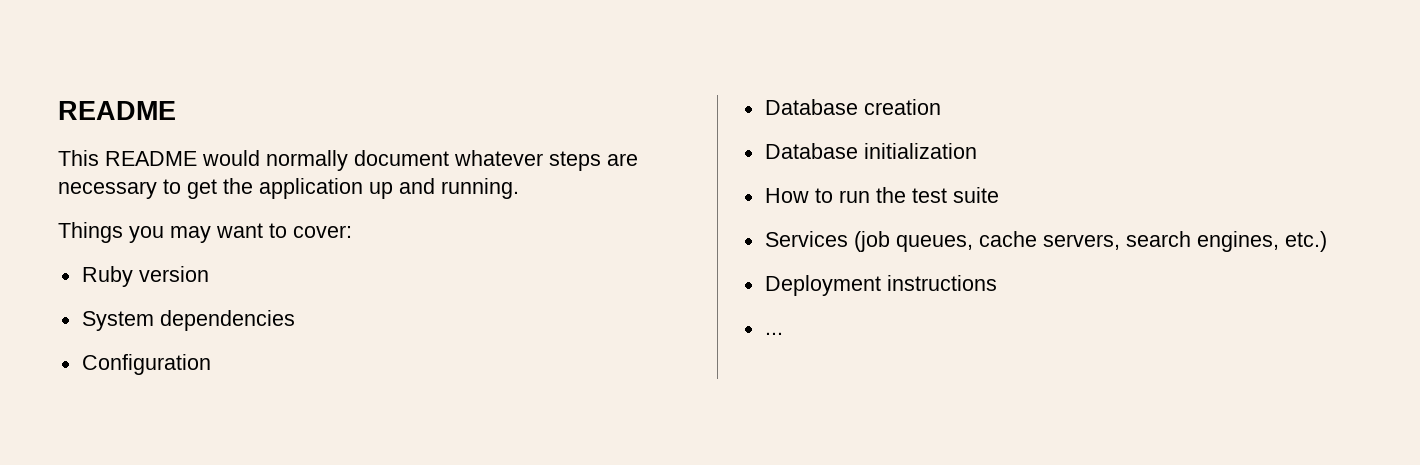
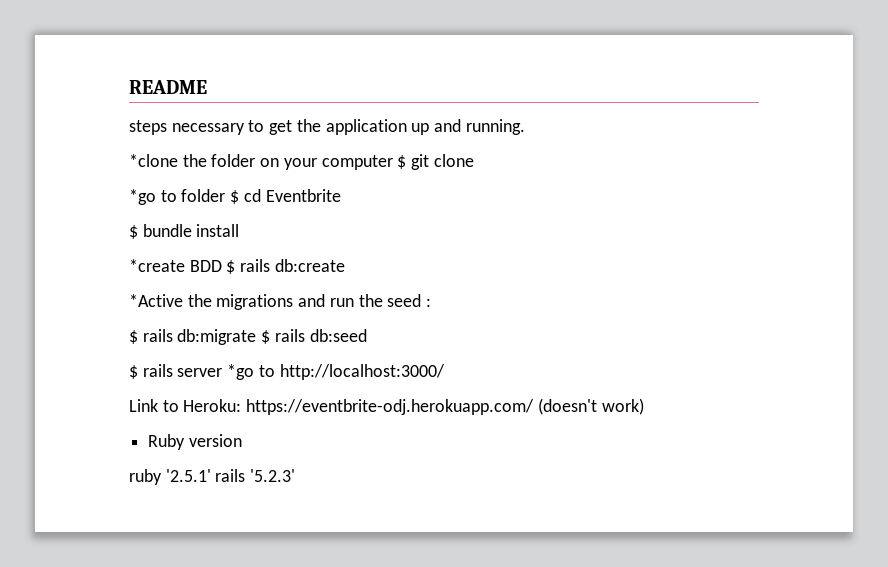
[58,150,638,171] This README would normally document whatever steps are -> [129,120,167,135] steps
[58,222,352,243] [81,266,209,287] [81,310,295,331] [81,354,211,375] [764,99,941,115] [764,143,977,159] [764,187,999,203] [764,231,1327,252] [764,275,997,296] [764,332,783,335] Things you may want to cover: // Ruby version // System dependencies // Configuration // Database creation // Database initialization // How to run the test suite // Services (job queues, cache servers, search engines, etc.) // Deployment instructions // ... -> [129,154,474,170] [129,189,341,205] [129,224,240,239] [129,259,345,274] [129,294,432,310] [129,329,367,345] [129,364,445,380] [129,398,644,415] [148,434,242,450] [129,469,296,485] *clone the folder on your computer $ git clone // *go to folder $ cd Eventbrite // $ bundle install // *create BDD $ rails db:create // *Active the migrations and run the seed : // $ rails db:migrate $ rails db:seed // $ rails server *go to http://localhost:3000/ // Link to Heroku: https://eventbrite-odj.herokuapp.com/ (doesn't work) // Ruby version // ruby '2.5.1' rails '5.2.3'

